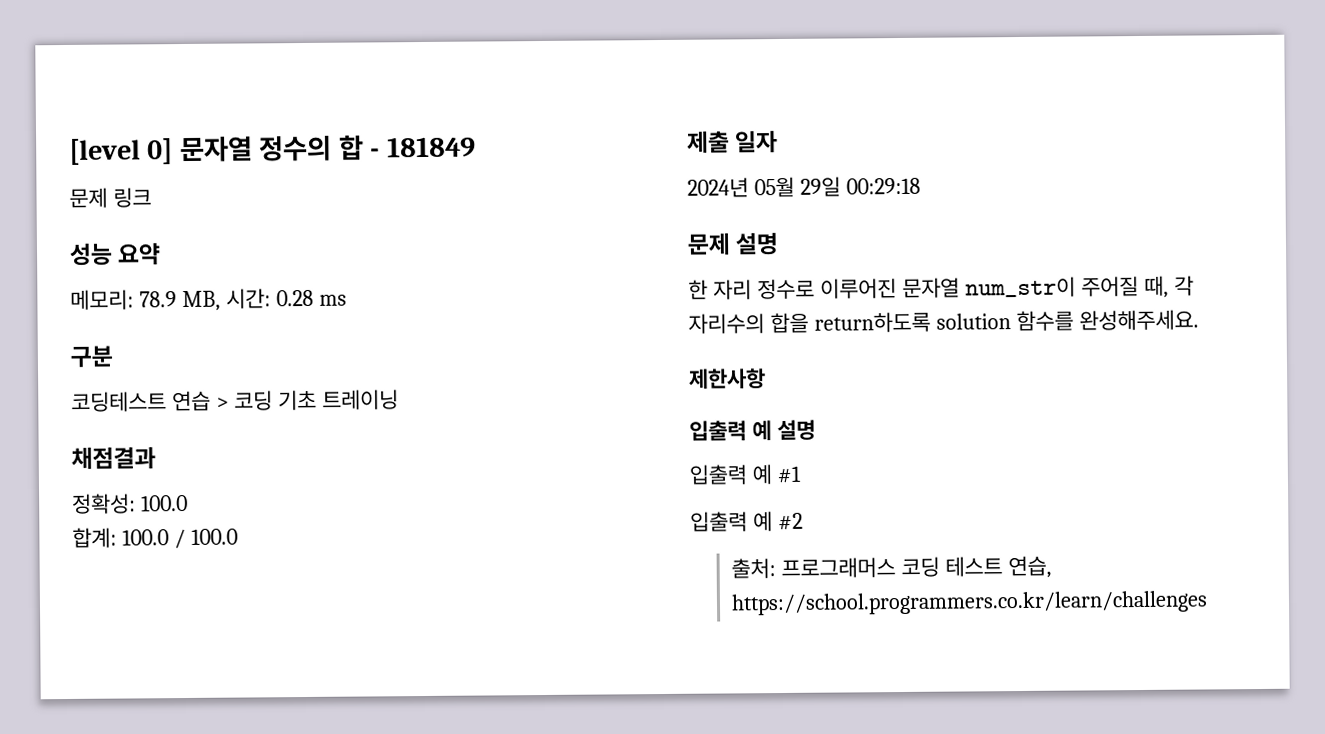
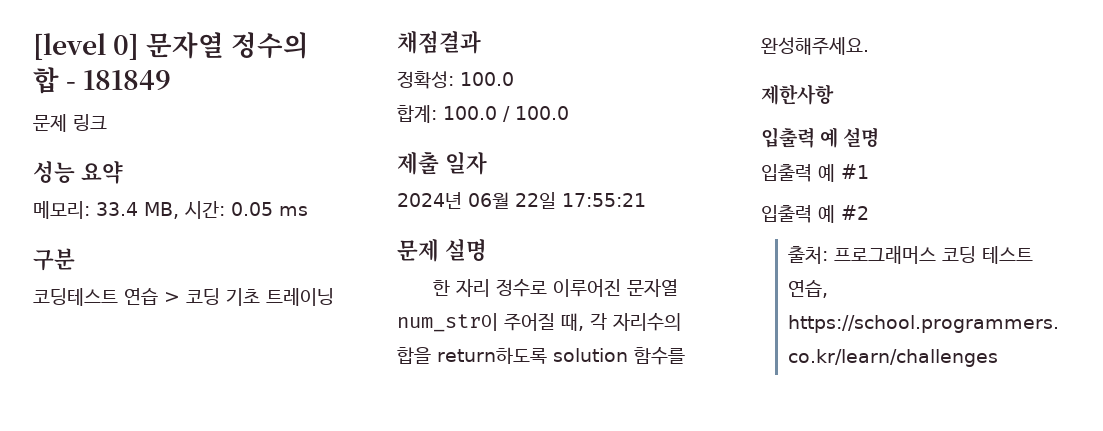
[138,291,177,308] 78.9 -> [96,202,138,216] 33.4
[275,289,314,307] 0.28 -> [231,202,273,216] 0.05
[753,176,921,198] 05월 29일 00:29:18 -> [468,192,646,209] 06월 22일 17:55:21

